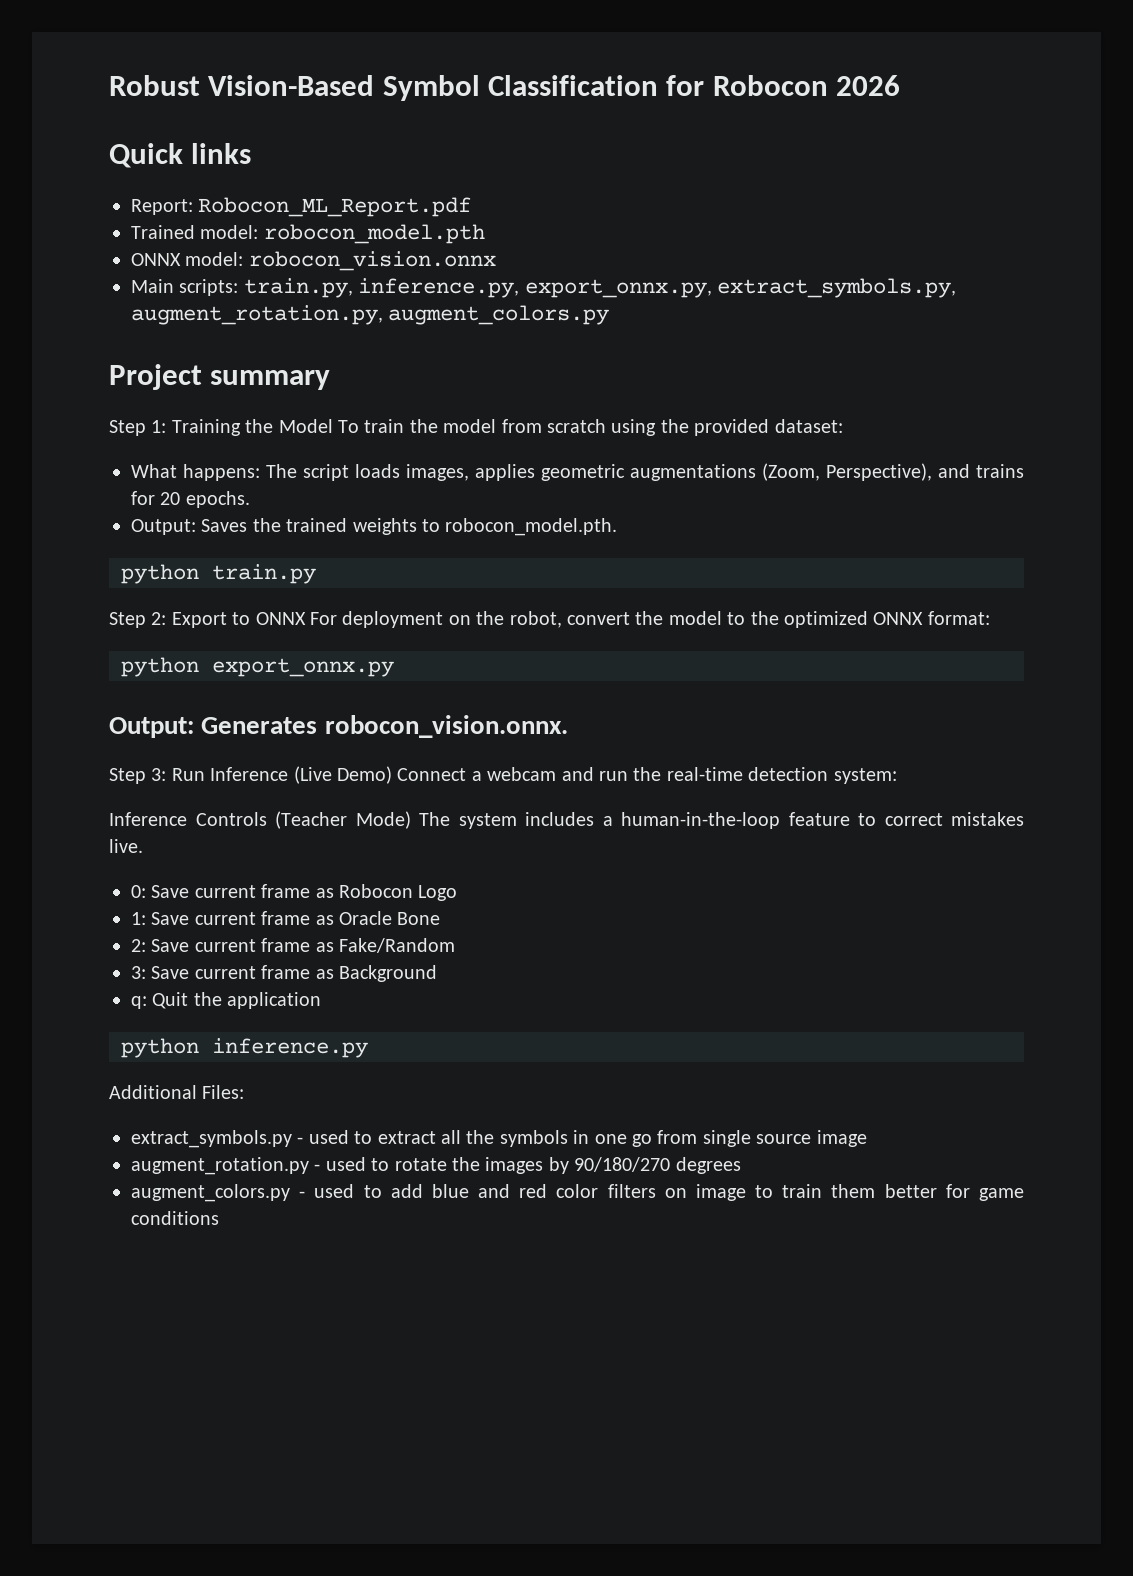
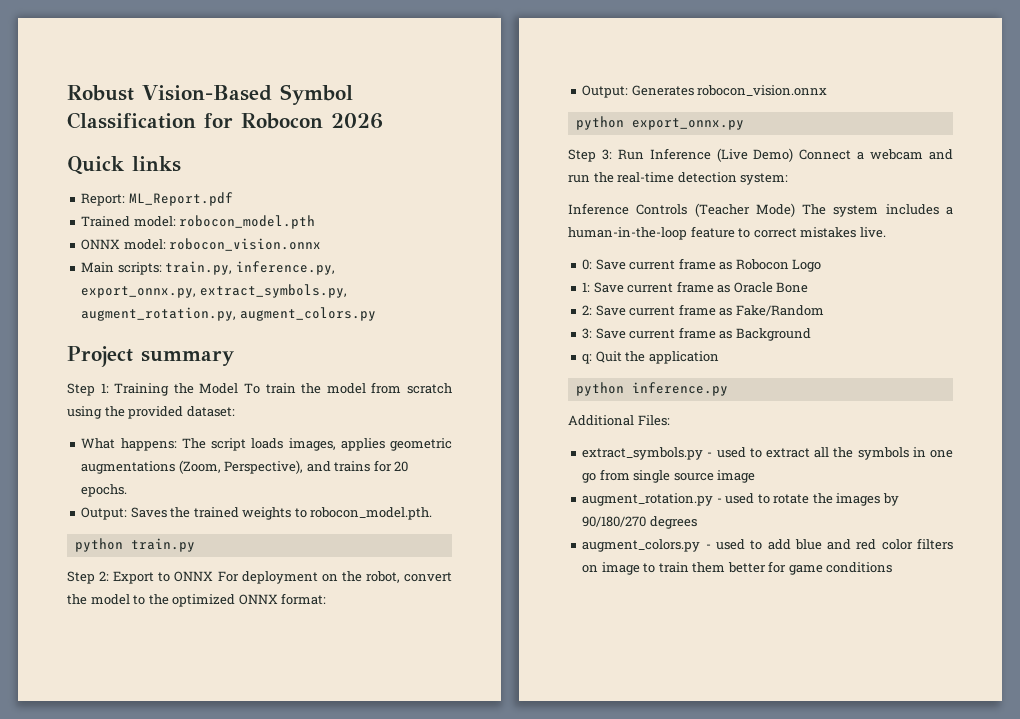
[198,197,472,217] Robocon_ML_Report.pdf -> [128,192,233,206] ML_Report.pdf
(990, 618) none -> [582,85,828,98] // Output: Generates robocon_vision.onnx
[109,715,568,738] // Output: Generates robocon_vision.onnx. -> (744, 124) none

